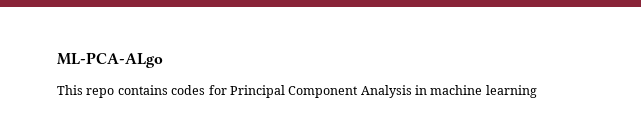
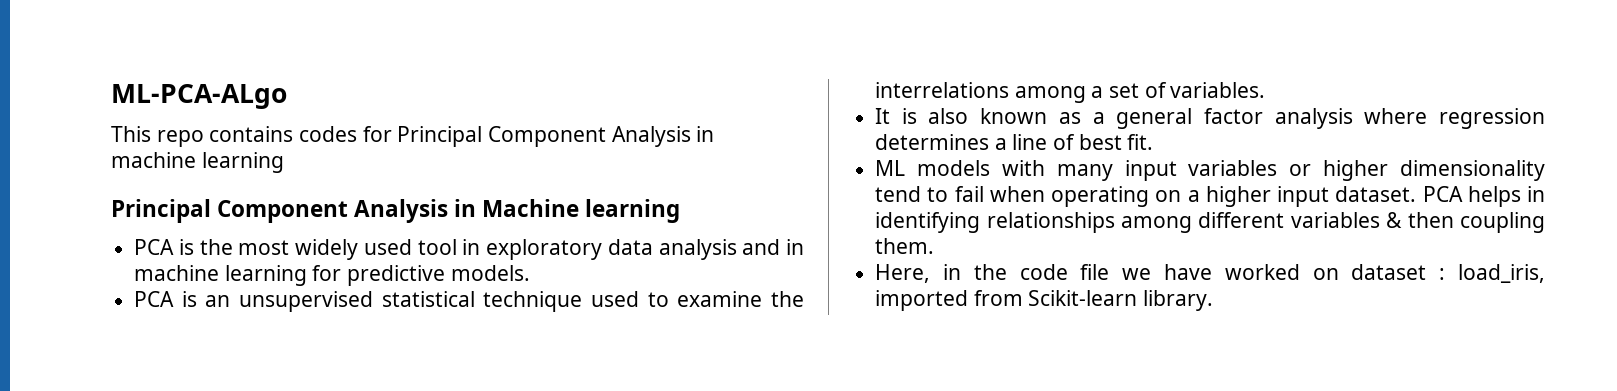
(537, 91) none -> [111,199,681,223] [134,239,805,260] [134,265,530,286] [134,291,804,312] [875,82,1266,103] [875,108,1545,129] [875,134,1154,150] [875,160,1545,181] [875,186,1545,207] [875,212,1545,233] [875,238,935,254] [875,264,1545,283] [875,290,1214,311] // Principal Component Analysis in Machine learning // PCA is the most widely used tool in exploratory data analysis and in machine learning for predictive models. // PCA is an unsupervised statistical technique used to examine the interrelations among a set of variables. // It is also known as a general factor analysis where regression determines a line of best fit. // ML models with many input variables or higher dimensionality tend to fail when operating on a higher input dataset. PCA helps in identifying relationships among different variables & then coupling them. // Here, in the code file we have worked on dataset : load_iris, imported from Scikit-learn library.

